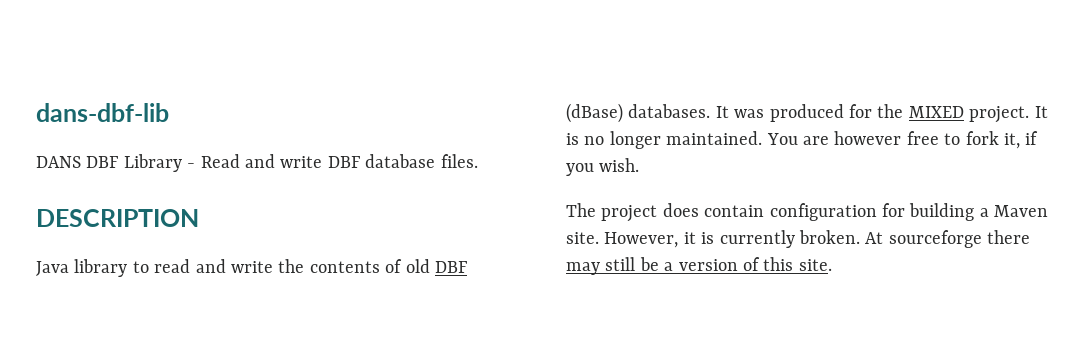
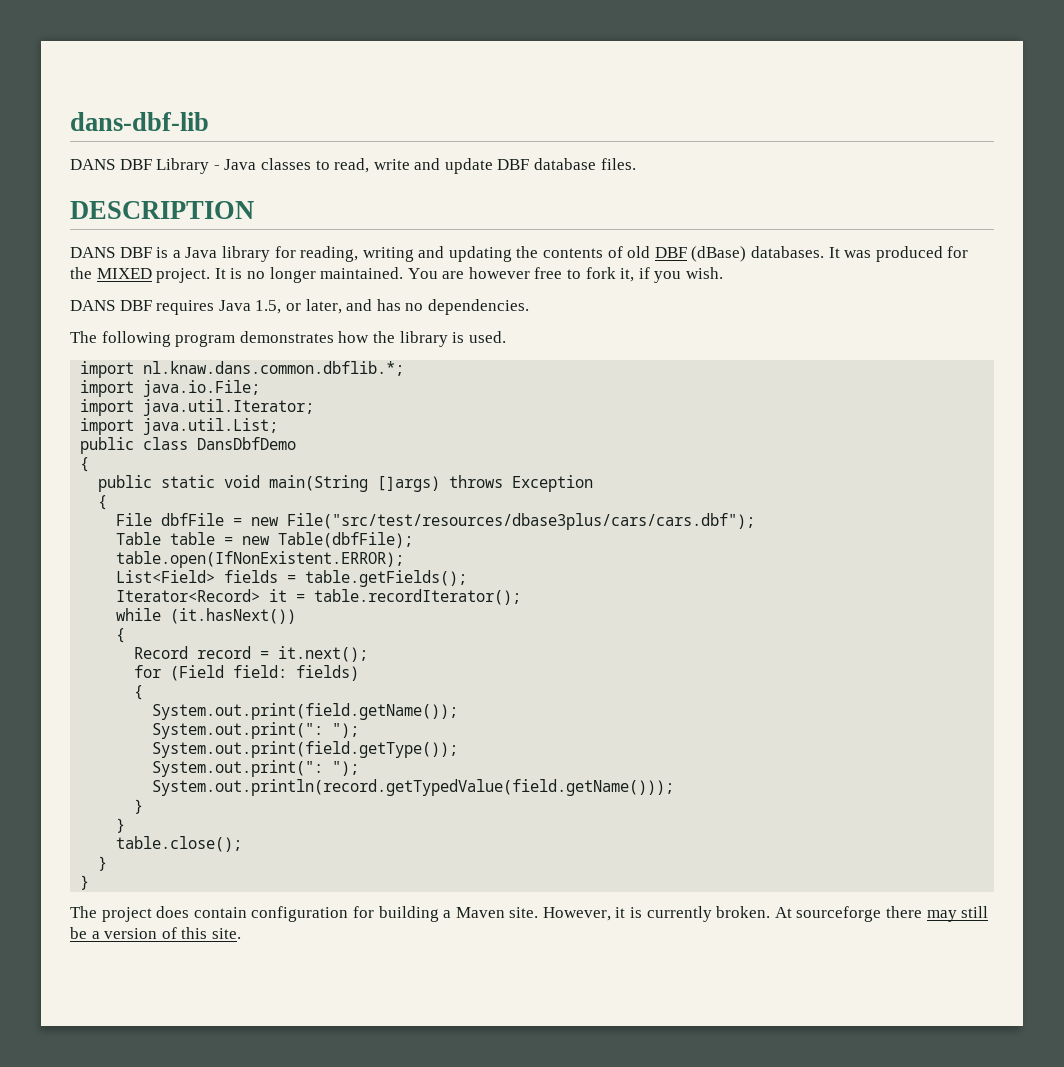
[200,154,478,168] [36,209,199,227] [36,259,273,277] Read and write DBF database files. // DESCRIPTION // Java library to read and write -> [224,158,636,174] [70,201,254,219] [70,246,512,262] Java classes to read, write and update DBF database files. // DESCRIPTION // DANS DBF is a Java library for reading, writing and updating
(640, 165) none -> [70,299,529,315] [70,331,506,347] [80,361,405,378] [80,380,261,397] [80,399,315,416] [80,418,279,435] [80,437,297,454] [80,457,90,472] [98,475,594,492] [98,495,108,510] [116,513,756,530] [116,532,414,548] [116,551,405,568] [116,570,468,587] [116,589,522,605] [116,608,297,624] [116,628,126,643] [134,646,369,662] [134,665,360,681] [134,685,144,700] [152,703,459,720] [152,722,360,739] [152,741,459,758] [152,760,360,777] [152,779,675,796] [134,799,144,814] [116,818,126,833] [116,836,243,852] [98,856,108,871] [80,875,90,890] // DANS DBF requires Java 1.5, or later, and has no dependencies. // The following program demonstrates how the library is used. // import nl.knaw.dans.common.dbflib.*; // import java.io.File; // import java.util.Iterator; // import java.util.List; // public class DansDbfDemo // { // public static void main(String []args) throws Exception // { // File dbfFile = new File("src/test/resources/dbase3plus/cars/cars.dbf"); // Table table = new Table(dbfFile); // table.open(IfNonExistent.ERROR); // List<Field> fields = table.getFields(); // Iterator<Record> it = table.recordIterator(); // while (it.hasNext()) // { // Record record = it.next(); // for (Field field: fields) // { // System.out.print(field.getName()); // System.out.print(": "); // System.out.print(field.getType()); // System.out.print(": "); // System.out.println(record.getTypedValue(field.getName())); // } // } // table.close(); // } // }

